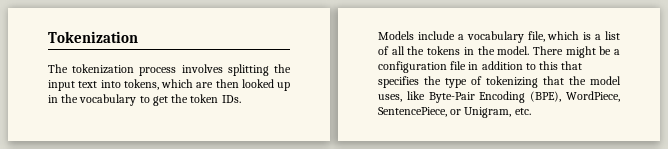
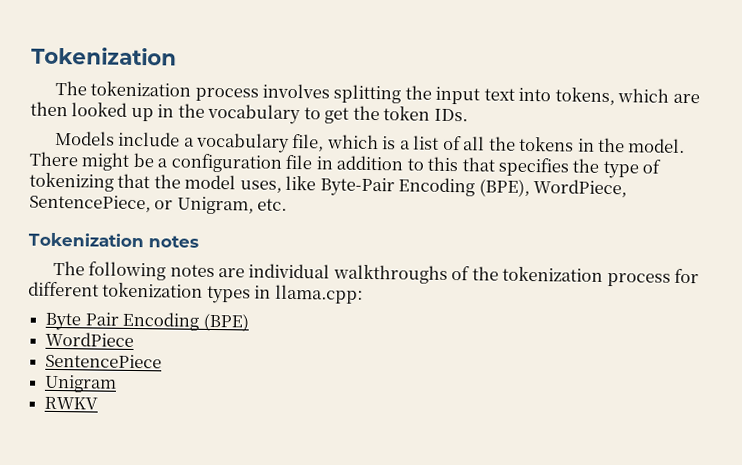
(531, 111) none -> [28,232,199,248] [52,260,700,287] [28,281,363,304] [45,311,249,332] [45,331,135,347] [45,353,163,369] [44,374,118,393] [44,396,99,410] // Tokenization notes // The following notes are individual walkthroughs of the tokenization process for different tokenization types in llama.cpp: // Byte Pair Encoding (BPE) // WordPiece // SentencePiece // Unigram // RWKV

